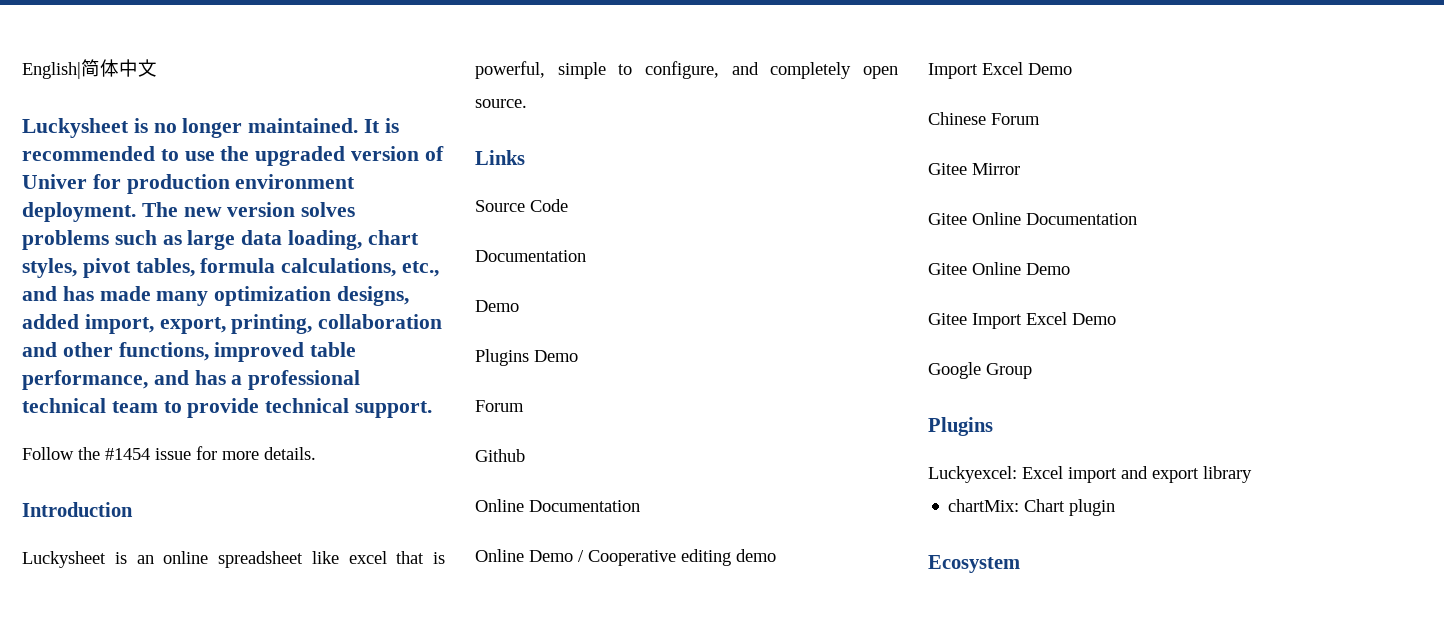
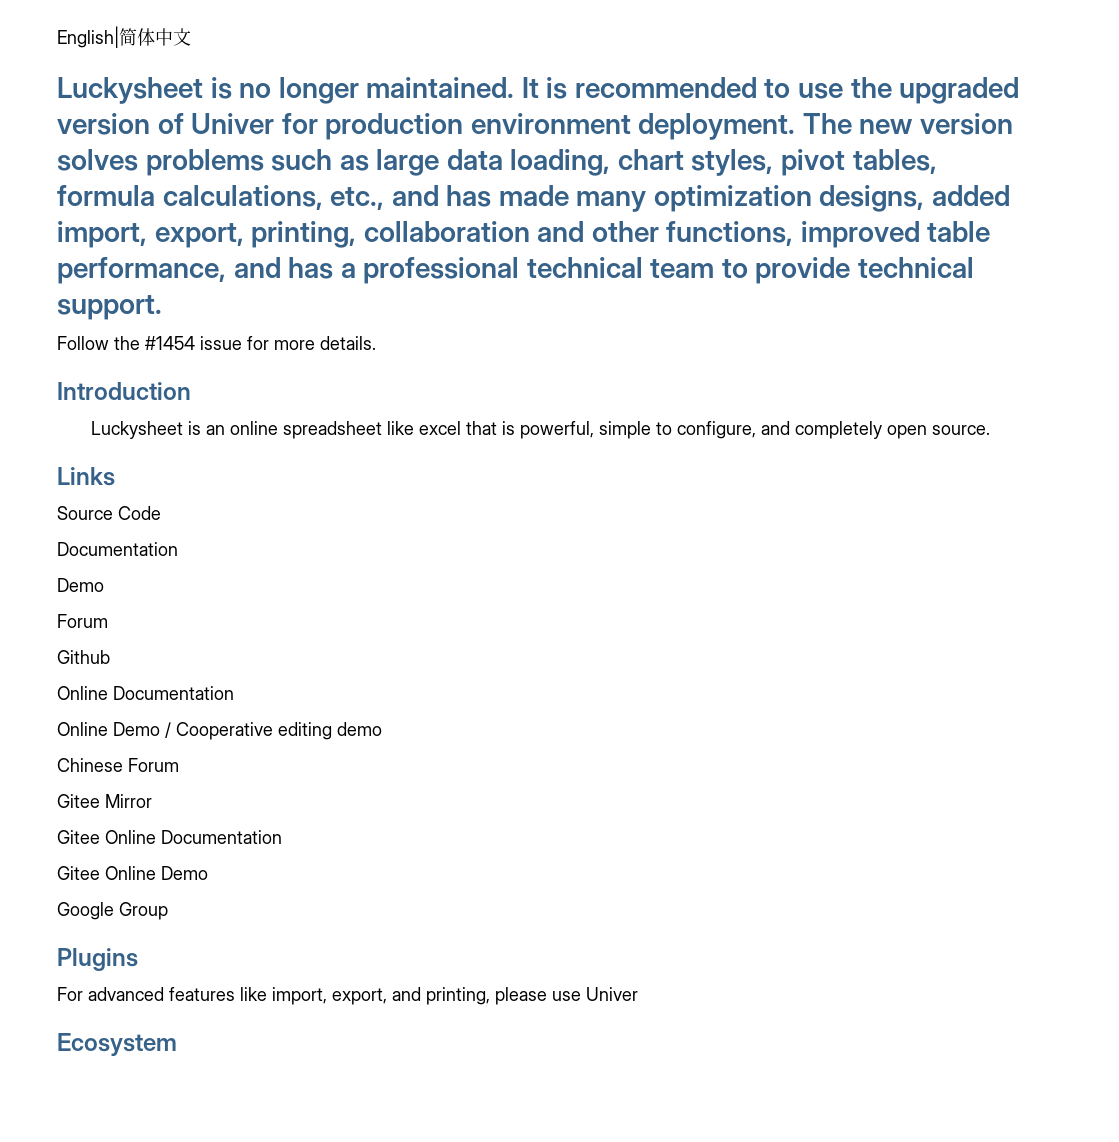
[475,349,578,366] // Plugins Demo -> (104, 585) none
[928,62,1072,79] // Import Excel Demo -> (382, 729) none
[928,312,1116,329] // Gitee Import Excel Demo -> (208, 873) none
[928,466,1252,483] [948,499,1116,516] Luckyexcel: Excel import and export library // chartMix: Chart plugin -> [57,987,638,1005] For advanced features like import, export, and printing, please use Univer

